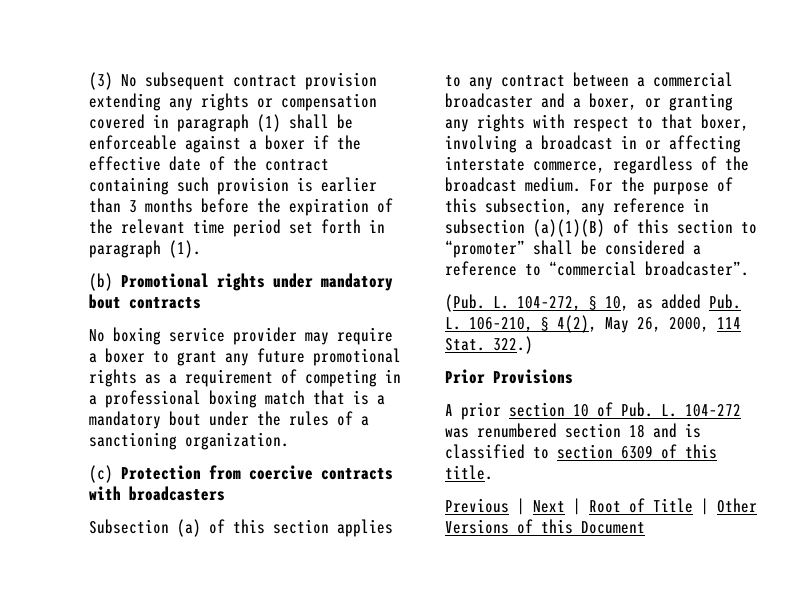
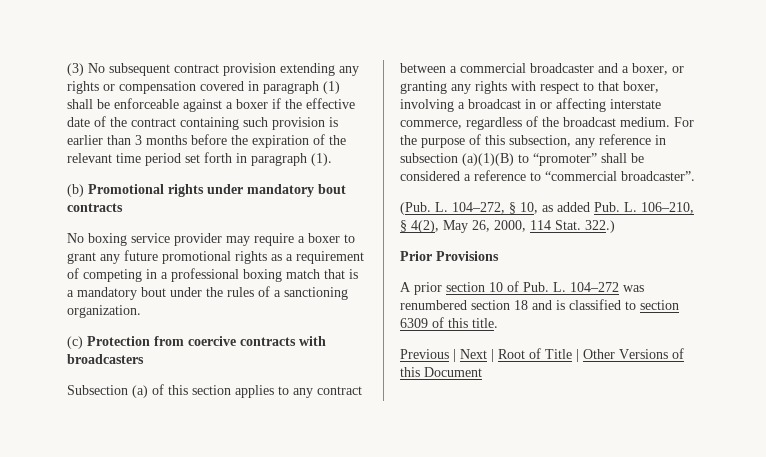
[613,219,733,234] of this section -> (514, 159) none

